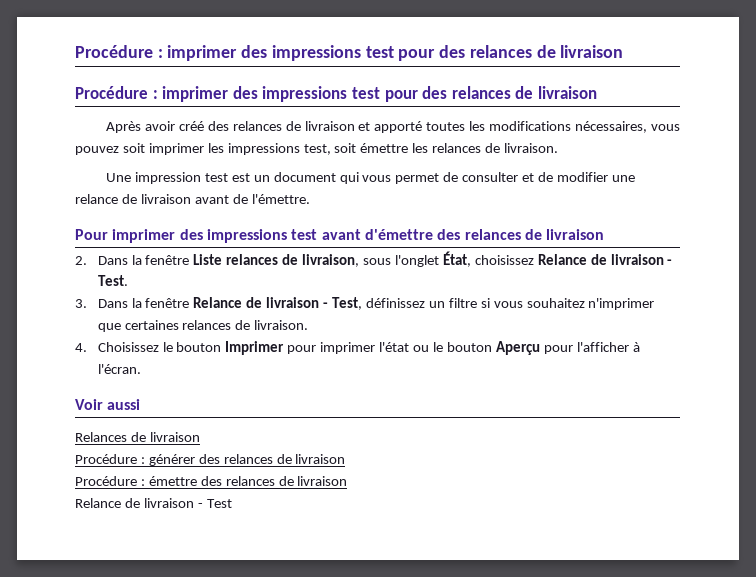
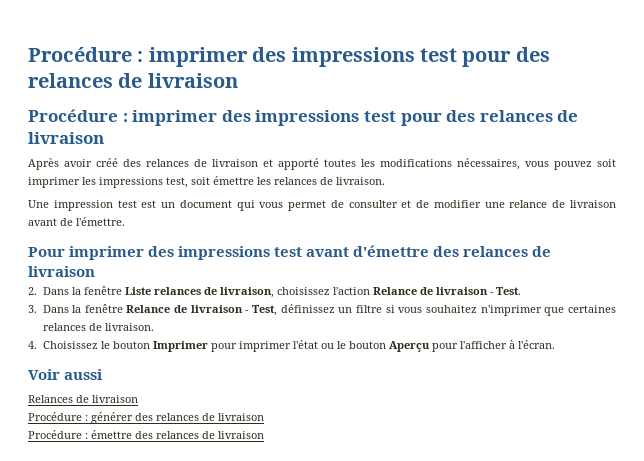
[363,251,534,267] sous l'onglet État, choisissez -> [276,287,370,295] choisissez l'action
[75,498,232,508] // Relance de livraison - Test -> (264, 435) none

